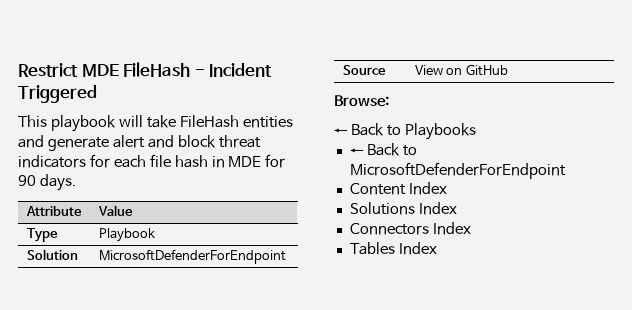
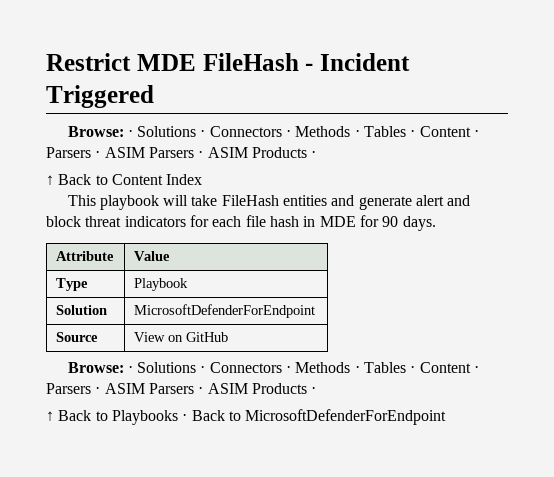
(97, 94) none -> [67,126,480,137] [46,147,317,158] [46,174,203,185] // Browse: · Solutions · Connectors · Methods · Tables · Content · Parsers · ASIM Parsers · ASIM Products · // ↑ Back to Content Index
[334,128,348,135] // ← -> [127,362,480,373] [46,383,317,394] [46,411,54,421] · Solutions · Connectors · Methods · Tables · Content · Parsers · ASIM Parsers · ASIM Products · // ↑
[349,148,364,155] // ← -> [182,413,188,421] ·
[349,182,447,195] [349,202,457,215] [349,222,471,235] [349,242,437,255] // Content Index // Solutions Index // Connectors Index // Tables Index -> (447, 417) none

